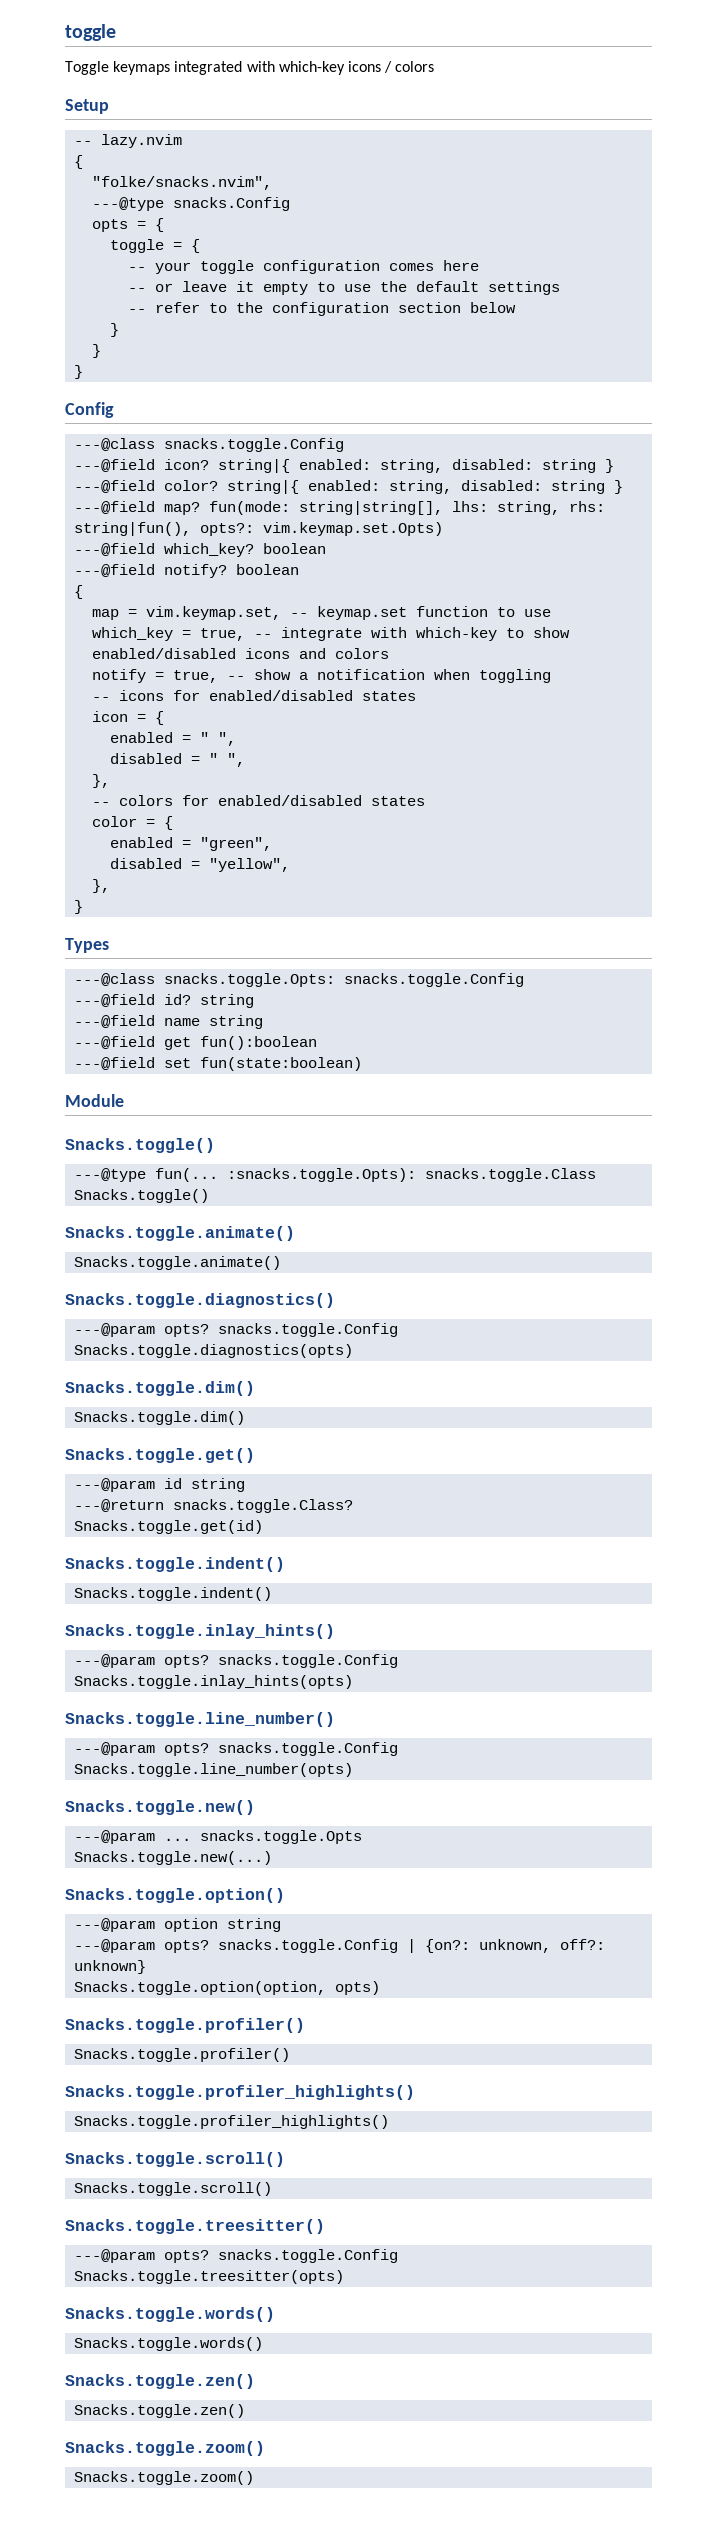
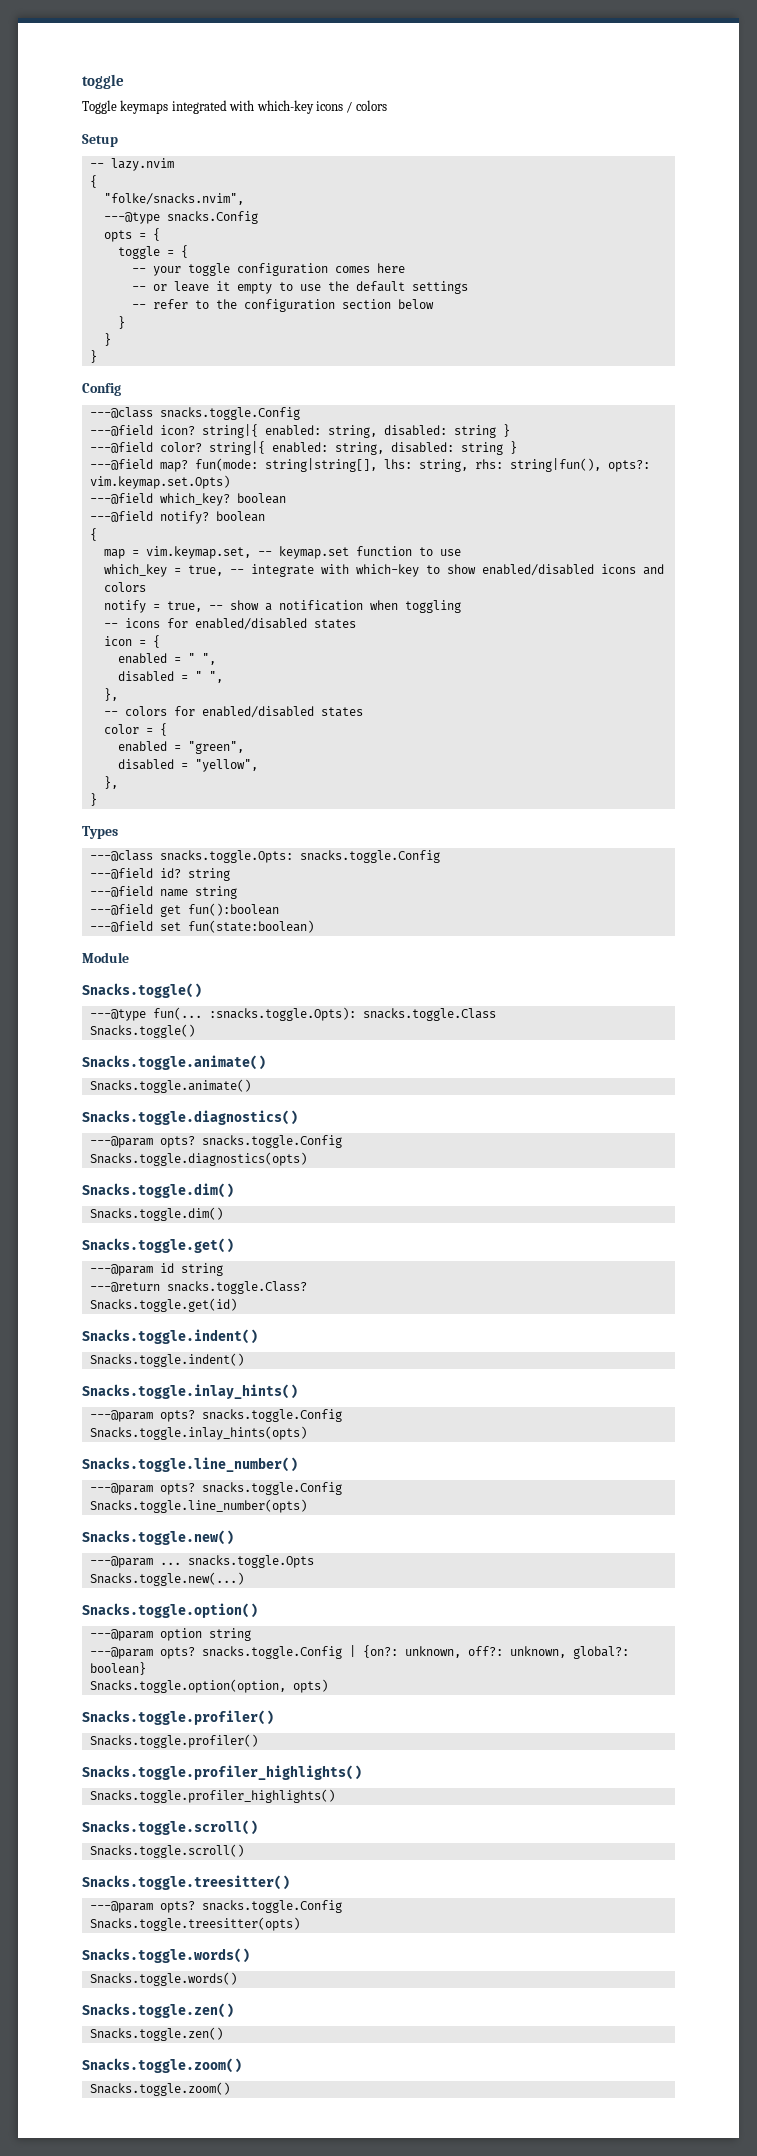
[74,1960,147,1974] unknown} -> [509,1646,629,1659] [89,1662,146,1675] unknown, global?: boolean}

